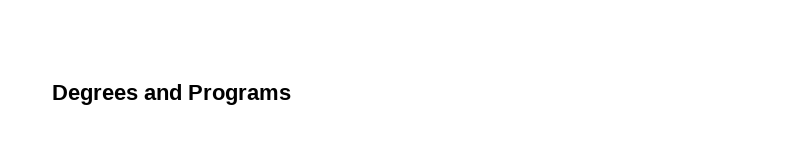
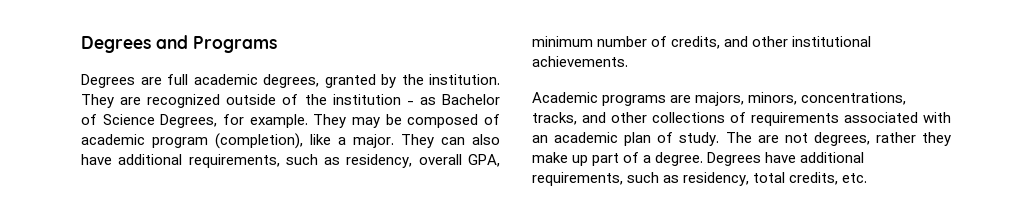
(291, 95) none -> [81,74,500,88] [81,94,500,108] [81,114,501,128] [81,133,500,149] [81,154,500,168] [532,36,872,49] [532,56,628,67] [532,92,907,106] [532,112,951,126] [532,132,951,146] [532,152,865,166] [532,172,868,186] // Degrees are full academic degrees, granted by the institution. They are recognized outside of the institution - as Bachelor of Science Degrees, for example. They may be composed of academic program (completion), like a major. They can also have additional requirements, such as residency, overall GPA, minimum number of credits, and other institutional achievements. // Academic programs are majors, minors, concentrations, tracks, and other collections of requirements associated with an academic plan of study. The are not degrees, rather they make up part of a degree. Degrees have additional requirements, such as residency, total credits, etc.

